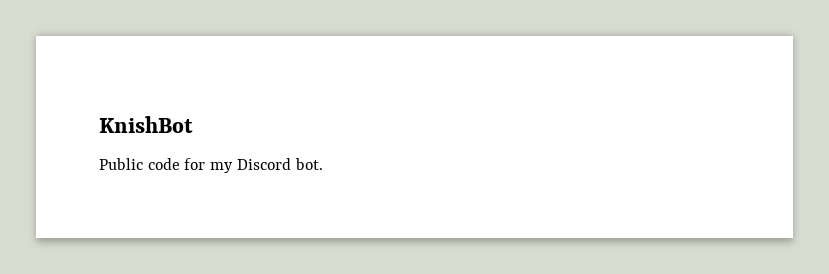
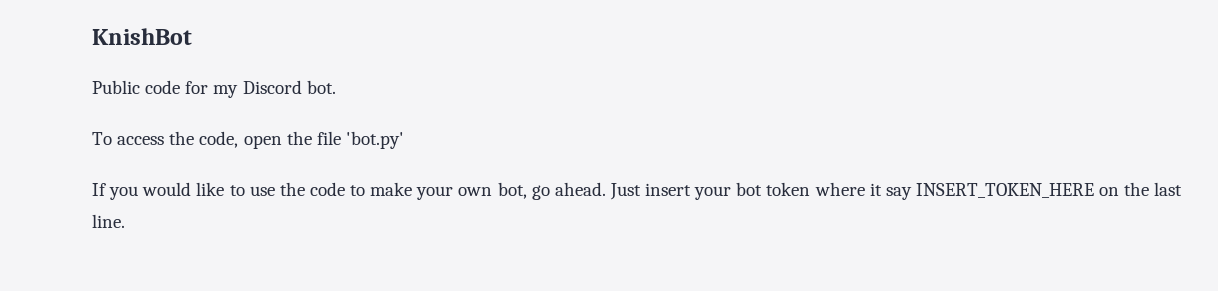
(323, 164) none -> [92,131,404,149] [92,182,1183,200] [92,214,125,228] // To access the code, open the file 'bot.py' // If you would like to use the code to make your own bot, go ahead. Just insert your bot token where it say INSERT_TOKEN_HERE on the last line.

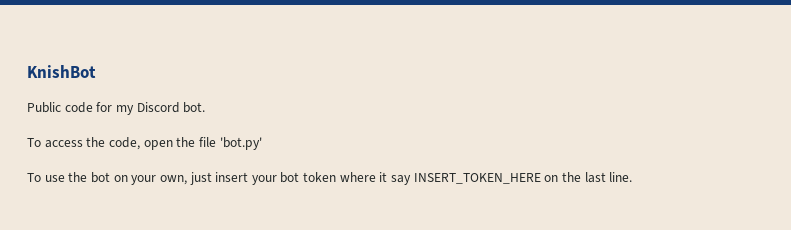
[92,182,641,200] If you would like to use the code to make your own bot, go ahead. Just -> [27,172,212,185] To use the bot on your own, just

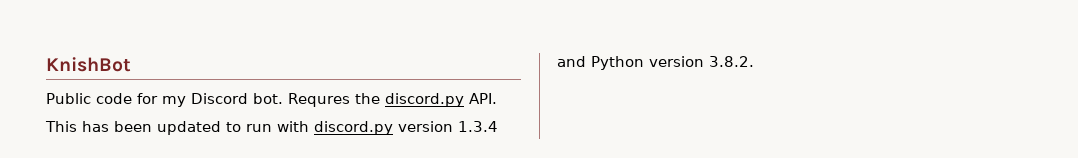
[27,137,262,150] [27,172,633,185] // To access the code, open the file 'bot.py' // To use the bot on your own, just insert your bot token where it say INSERT_TOKEN_HERE on the last line. -> [288,93,497,107] [45,121,498,135] [557,56,754,70] Requres the discord.py API. // This has been updated to run with discord.py version 1.3.4 and Python version 3.8.2.

